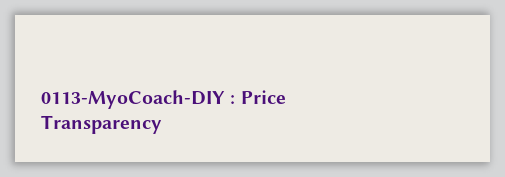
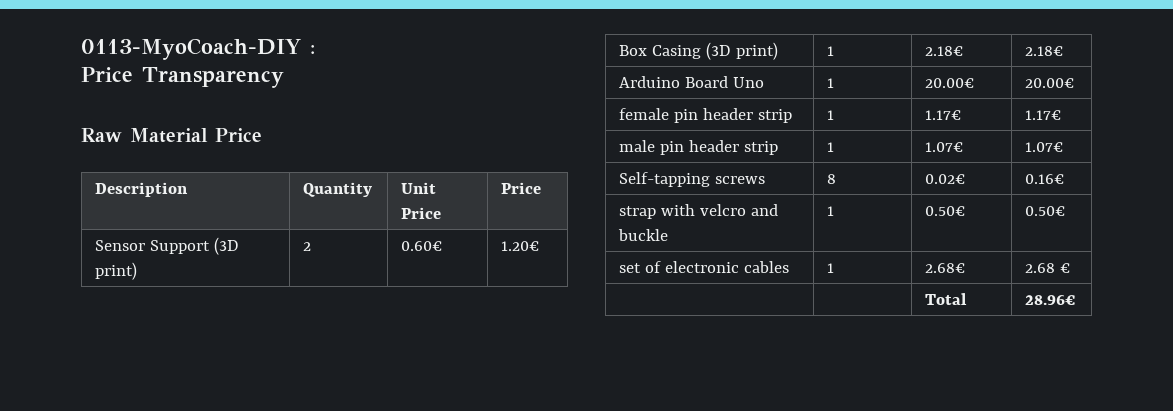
(236, 99) none -> (315, 49) //
(162, 124) none -> [81,128,262,143] [94,182,188,197] [302,182,372,197] [400,182,436,194] [400,207,441,219] [500,182,541,194] [94,237,240,255] [94,262,137,280] [302,242,311,251] [400,241,442,251] [500,241,539,251] [618,42,779,60] [826,46,834,56] [924,46,963,56] [1024,46,1063,56] [618,76,765,88] [826,78,834,88] [924,78,974,88] [1024,78,1074,88] [618,108,793,123] [826,110,834,120] [924,110,961,120] [1024,110,1061,120] [618,140,779,155] [826,142,834,152] [924,142,963,152] [1024,142,1063,152] [618,172,766,187] [826,174,836,184] [924,174,965,184] [1024,174,1064,184] [618,204,779,219] [617,229,668,241] [826,206,834,216] [924,206,965,216] [1024,206,1065,216] [618,261,790,273] [826,263,834,273] [924,263,965,273] [1024,263,1071,273] [924,293,967,305] [1024,295,1076,305] // Raw Material Price // Description | Quantity | Unit Price | Price // Sensor Support (3D print) | 2 | 0.60€ | 1.20€ // Box Casing (3D print) | 1 | 2.18€ | 2.18€ // Arduino Board Uno | 1 | 20.00€ | 20.00€ // female pin header strip | 1 | 1.17€ | 1.17€ // male pin header strip | 1 | 1.07€ | 1.07€ // Self-tapping screws | 8 | 0.02€ | 0.16€ // strap with velcro and buckle | 1 | 0.50€ | 0.50€ // set of electronic cables | 1 | 2.68€ | 2.68 € // | | Total | 28.96€

